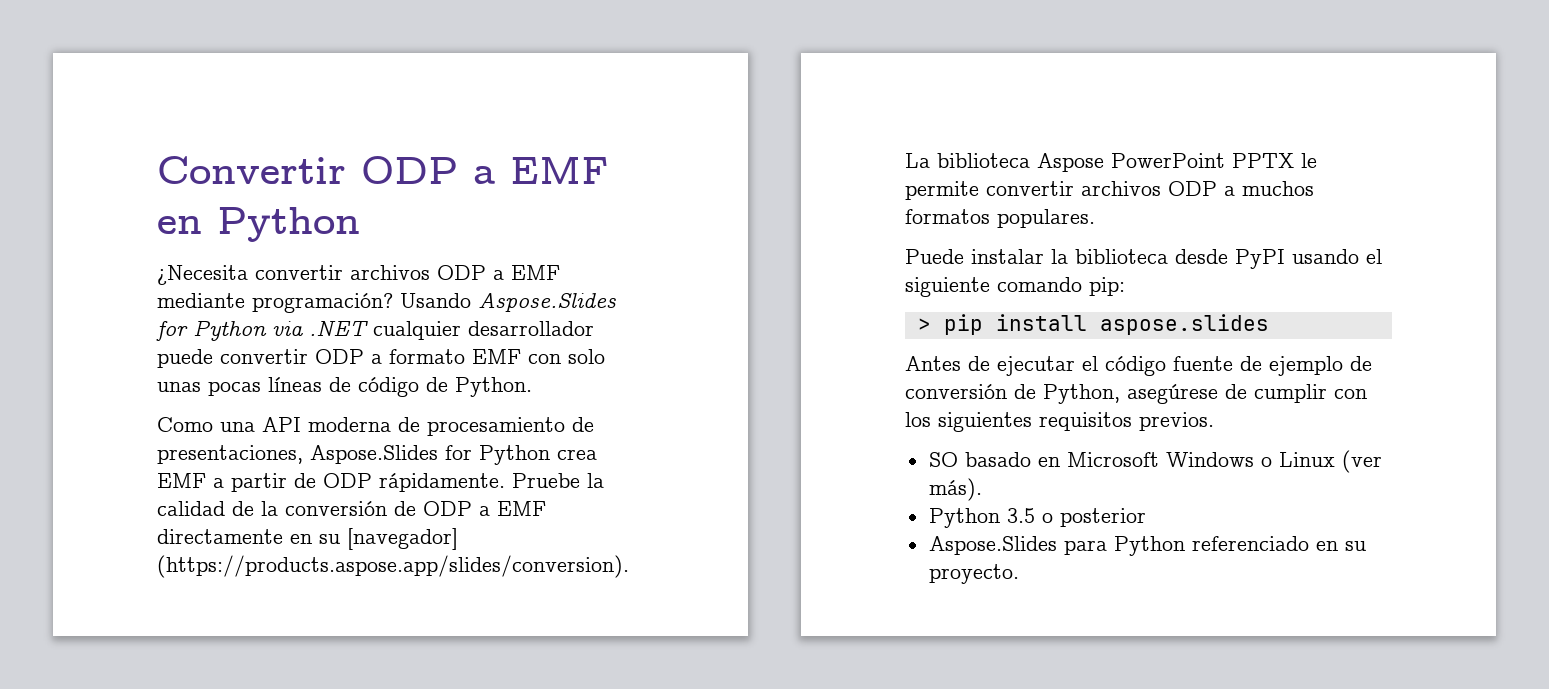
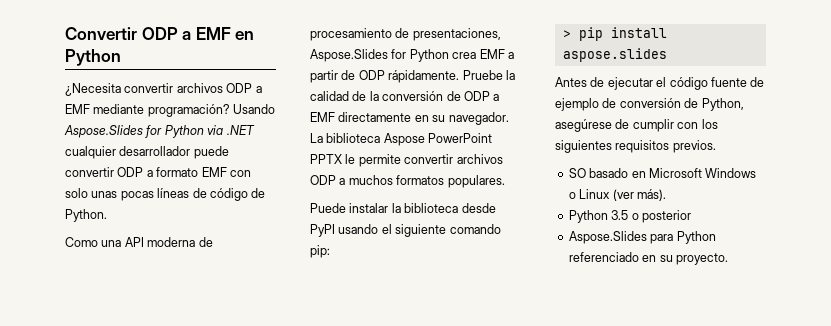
[347,528,458,550] [157,555,629,578] [navegador] (https://products.aspose.app/slides/conversion). -> [448,112,509,125] navegador.

